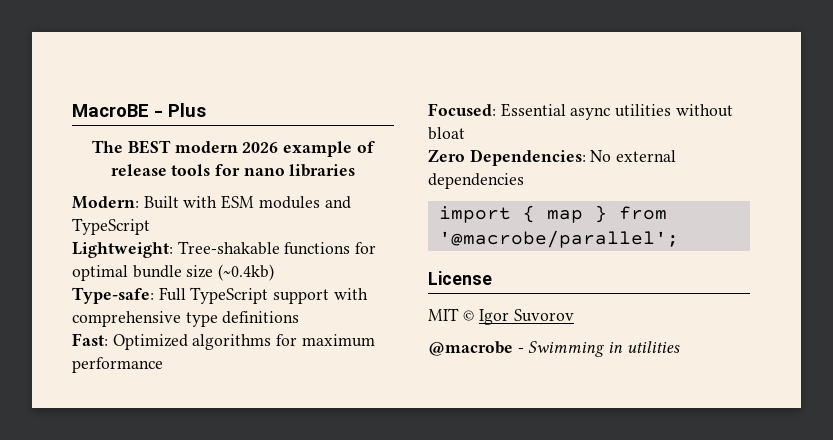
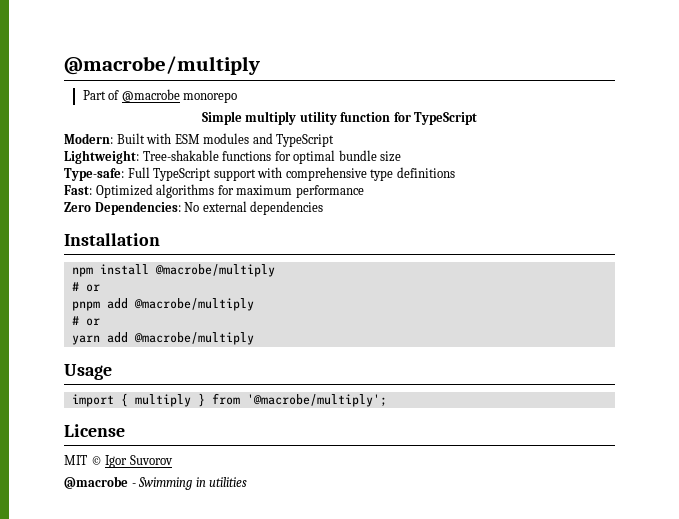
[72,103,206,117] [92,140,375,157] [110,164,356,177] MacroBE - Plus // The BEST modern 2026 example of release tools for nano libraries -> [64,56,260,75] [82,89,238,103] [201,111,478,125] @macrobe/multiply // Part of @macrobe monorepo // Simple multiply utility function for TypeScript
[218,264,275,281] (~0.4kb) -> (402, 156) none
[428,103,733,120] [428,127,465,140] // Focused: Essential async utilities without bloat -> (364, 191) none
(524, 181) none -> [64,233,160,246] [71,264,275,277] [71,282,100,292] [71,298,254,311] [71,316,100,326] [71,332,254,345] [64,364,112,380] // Installation // npm install @macrobe/multiply // # or // pnpm add @macrobe/multiply // # or // yarn add @macrobe/multiply // Usage
[546,210,583,223] map -> [134,394,191,407] multiply
[438,230,679,248] '@macrobe/parallel'; -> [246,394,387,407] '@macrobe/multiply';

